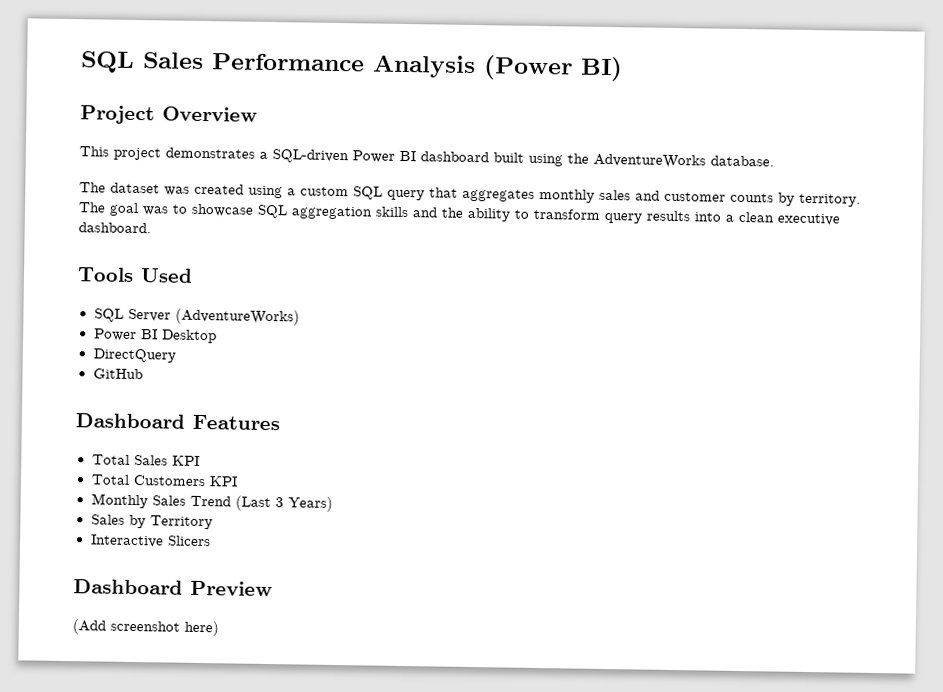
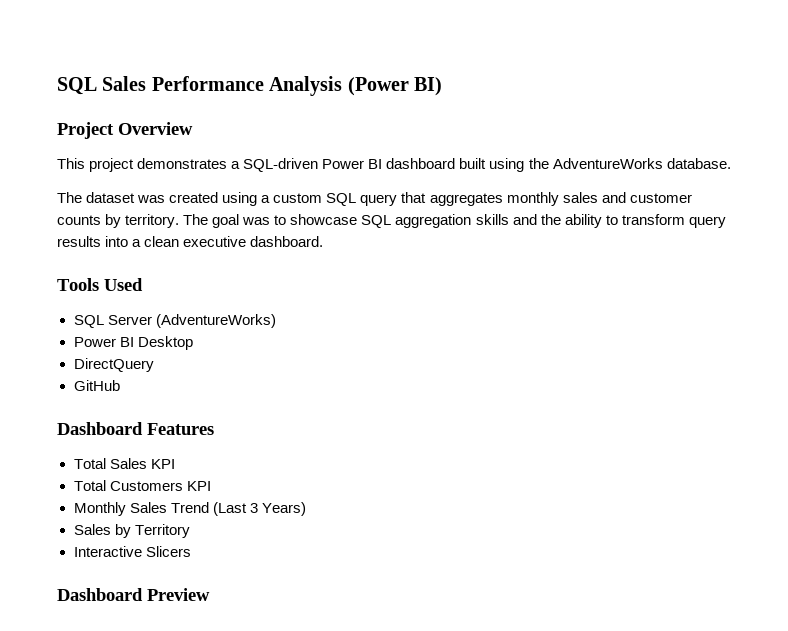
[72,619,219,637] // (Add screenshot here) -> (210, 594) none

